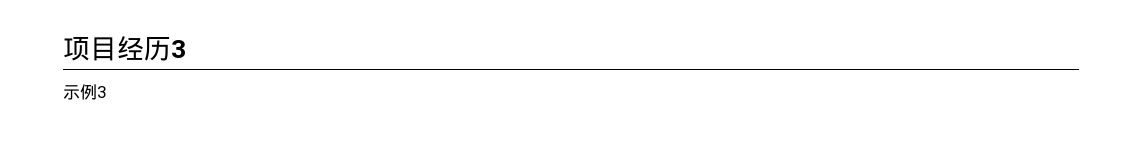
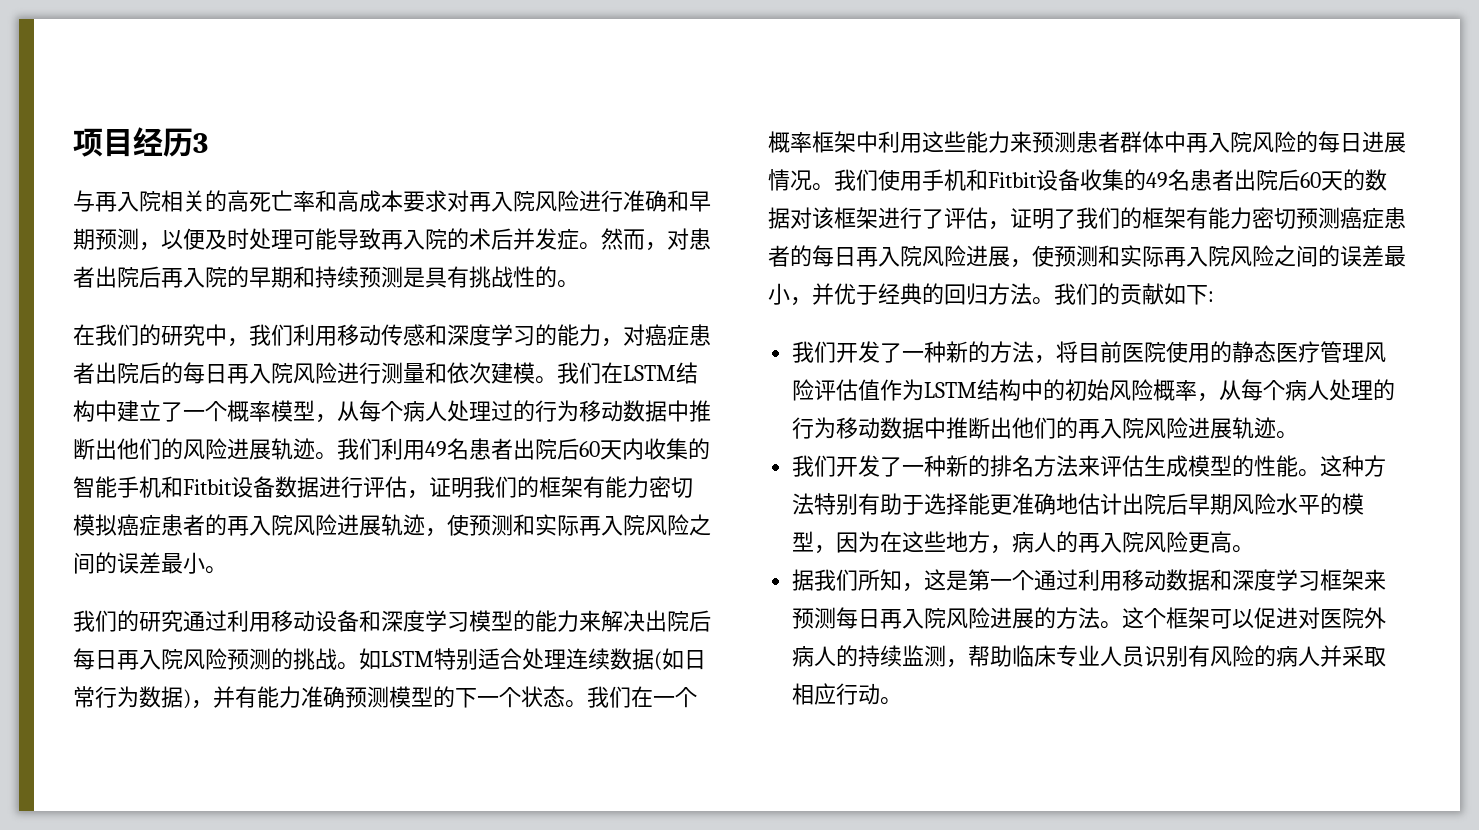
[63,84,107,100] 示例3 -> [73,190,711,212] [73,228,711,251] [73,266,579,288] [73,324,711,347] [73,362,698,384] [73,400,711,423] [73,438,710,460] [73,476,693,499] [73,514,711,537] [73,552,227,574] [73,610,711,632] [73,648,706,671] [73,686,697,709] [768,131,1406,153] [768,169,1387,191] [768,207,1406,230] [768,245,1406,268] [768,283,1214,306] [792,341,1387,364] [792,379,1396,402] [792,417,1299,439] [792,455,1387,477] [792,493,1365,515] [792,531,1255,554] [792,569,1387,592] [792,607,1387,629] [792,645,1387,668] [792,683,903,705] 与再入院相关的高死亡率和高成本要求对再入院风险进行准确和早期预测，以便及时处理可能导致再入院的术后并发症。然而，对患者出院后再入院的早期和持续预测是具有挑战性的。 // 在我们的研究中，我们利用移动传感和深度学习的能力，对癌症患者出院后的每日再入院风险进行测量和依次建模。我们在LSTM结构中建立了一个概率模型，从每个病人处理过的行为移动数据中推断出他们的风险进展轨迹。我们利用49名患者出院后60天内收集的智能手机和Fitbit设备数据进行评估，证明我们的框架有能力密切模拟癌症患者的再入院风险进展轨迹，使预测和实际再入院风险之间的误差最小。 // 我们的研究通过利用移动设备和深度学习模型的能力来解决出院后每日再入院风险预测的挑战。如LSTM特别适合处理连续数据(如日常行为数据)，并有能力准确预测模型的下一个状态。我们在一个概率框架中利用这些能力来预测患者群体中再入院风险的每日进展情况。我们使用手机和Fitbit设备收集的49名患者出院后60天的数据对该框架进行了评估，证明了我们的框架有能力密切预测癌症患者的每日再入院风险进展，使预测和实际再入院风险之间的误差最小，并优于经典的回归方法。我们的贡献如下: // 我们开发了一种新的方法，将目前医院使用的静态医疗管理风险评估值作为LSTM结构中的初始风险概率，从每个病人处理的行为移动数据中推断出他们的再入院风险进展轨迹。 // 我们开发了一种新的排名方法来评估生成模型的性能。这种方法特别有助于选择能更准确地估计出院后早期风险水平的模型，因为在这些地方，病人的再入院风险更高。 // 据我们所知，这是第一个通过利用移动数据和深度学习框架来预测每日再入院风险进展的方法。这个框架可以促进对医院外病人的持续监测，帮助临床专业人员识别有风险的病人并采取相应行动。

